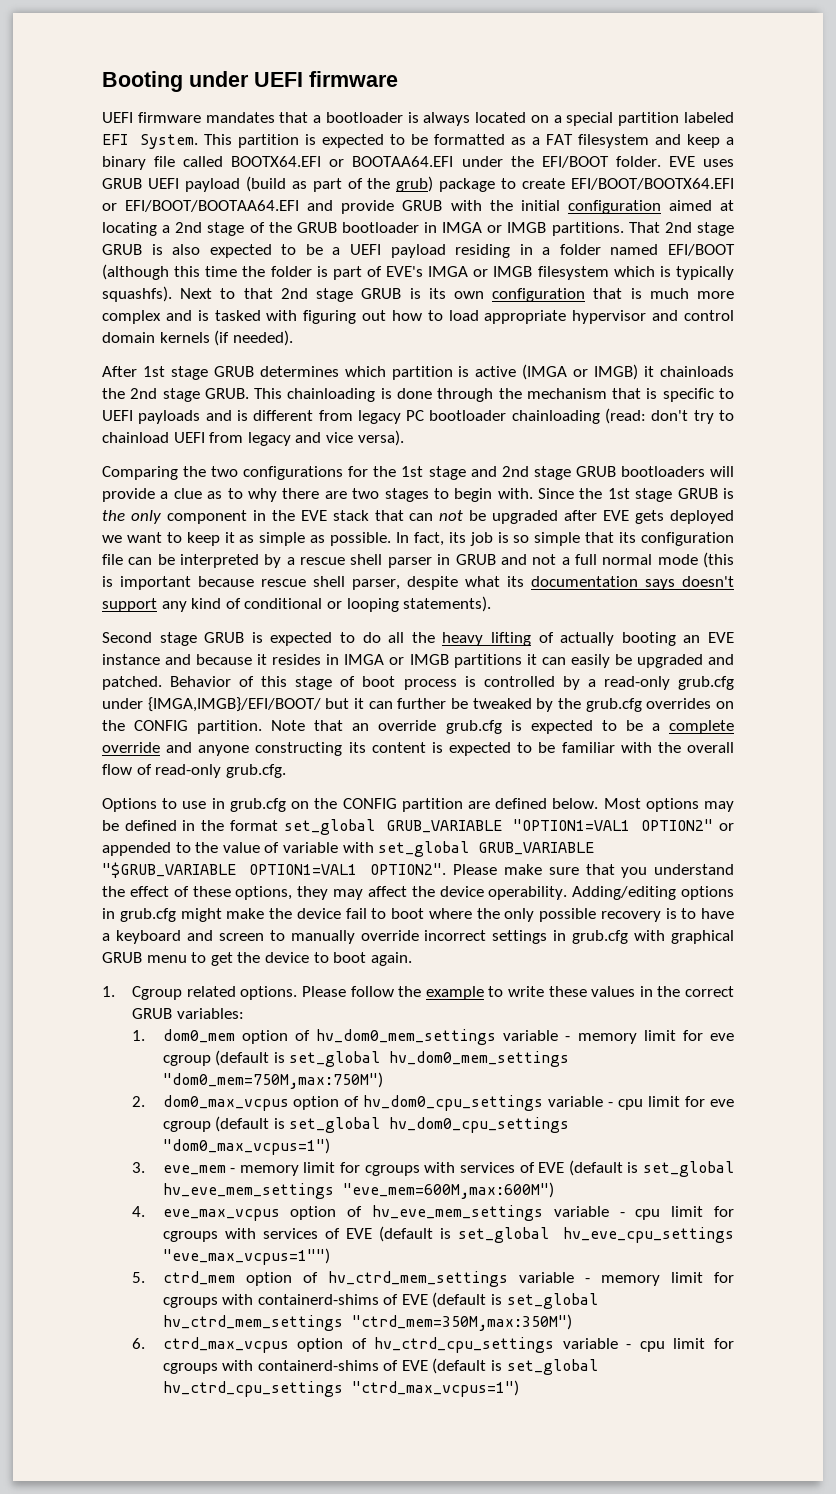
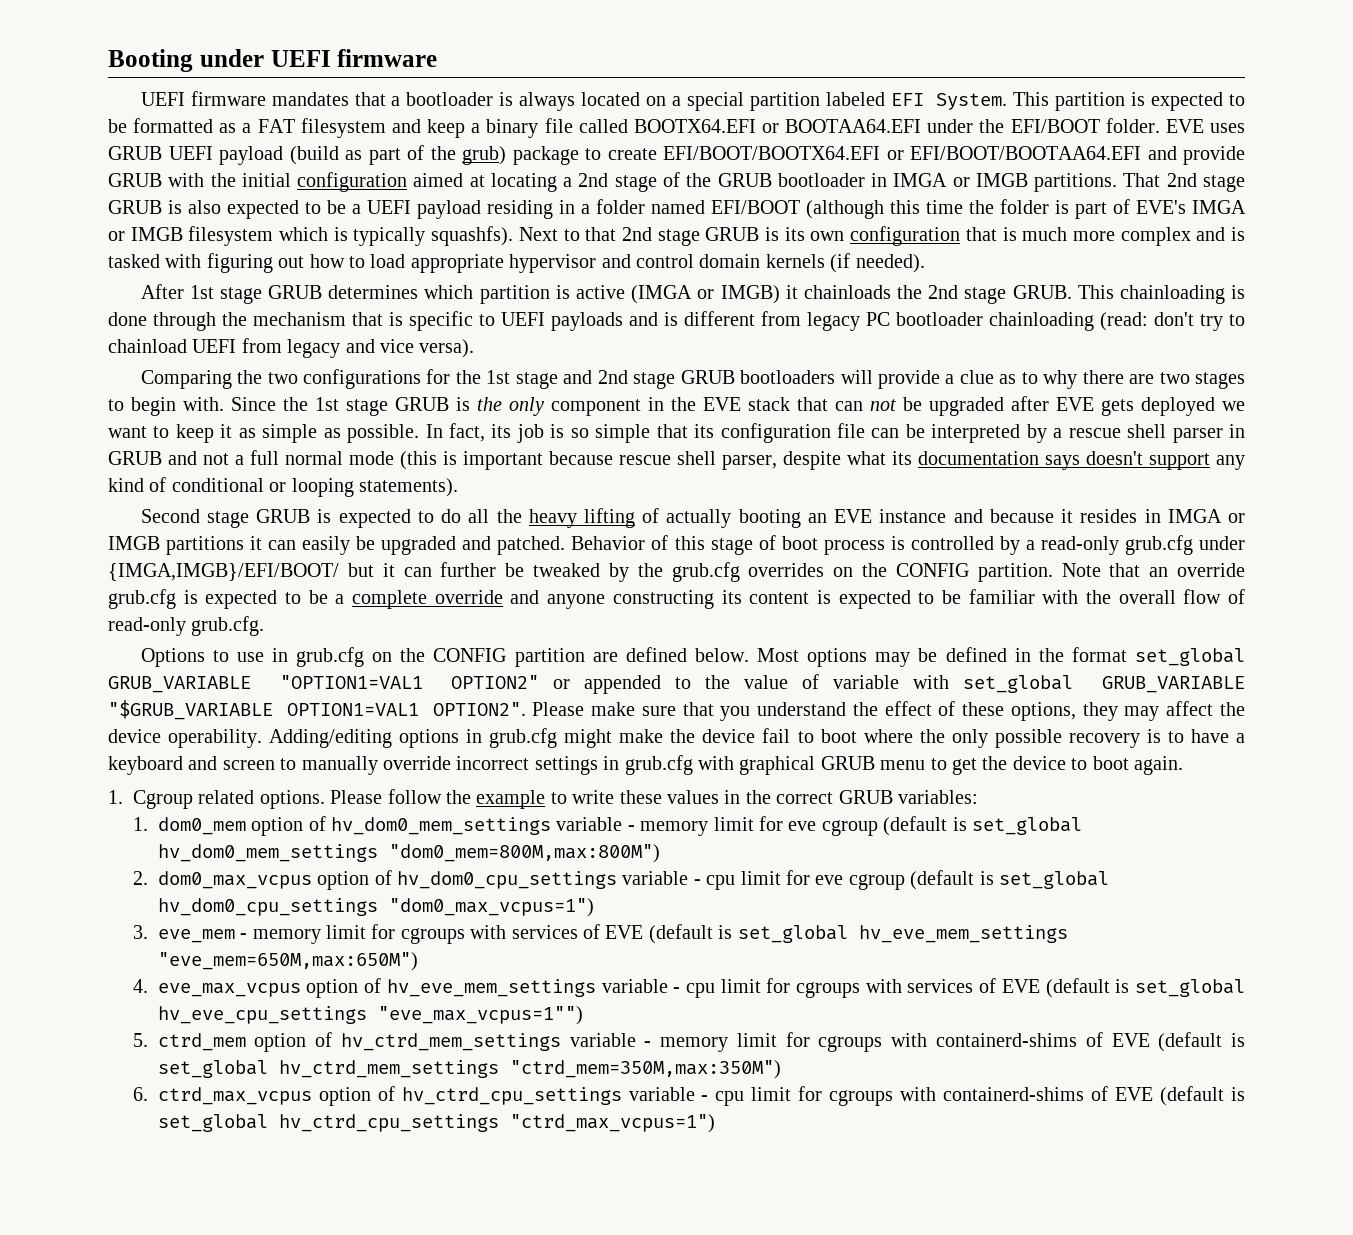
[162,1072,383,1089] "dom0_mem=750M,max:750M") -> [388,844,660,863] "dom0_mem=800M,max:800M")
[342,1182,554,1199] "eve_mem=600M,max:600M") -> [157,952,418,971] "eve_mem=650M,max:650M")

